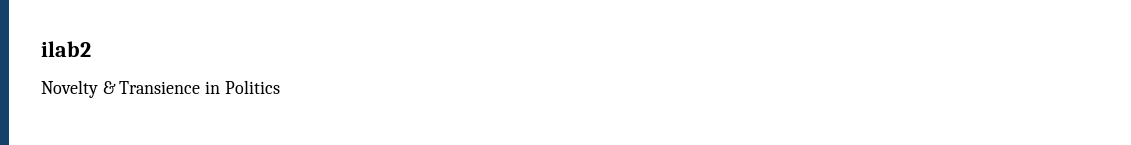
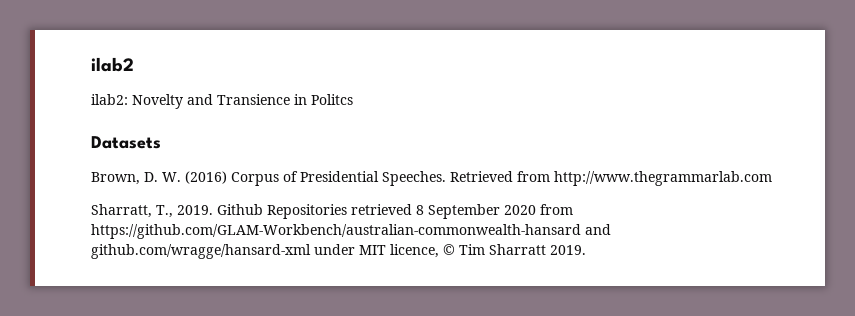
[41,80,280,98] Novelty & Transience in Politics -> [91,94,353,109] [91,136,161,149] [91,171,772,186] [91,204,573,219] [91,224,611,239] [91,244,586,259] ilab2: Novelty and Transience in Politcs // Datasets // Brown, D. W. (2016) Corpus of Presidential Speeches. Retrieved from http://www.thegrammarlab.com // Sharratt, T., 2019. Github Repositories retrieved 8 September 2020 from https://github.com/GLAM-Workbench/australian-commonwealth-hansard and github.com/wragge/hansard-xml under MIT licence, © Tim Sharratt 2019.

